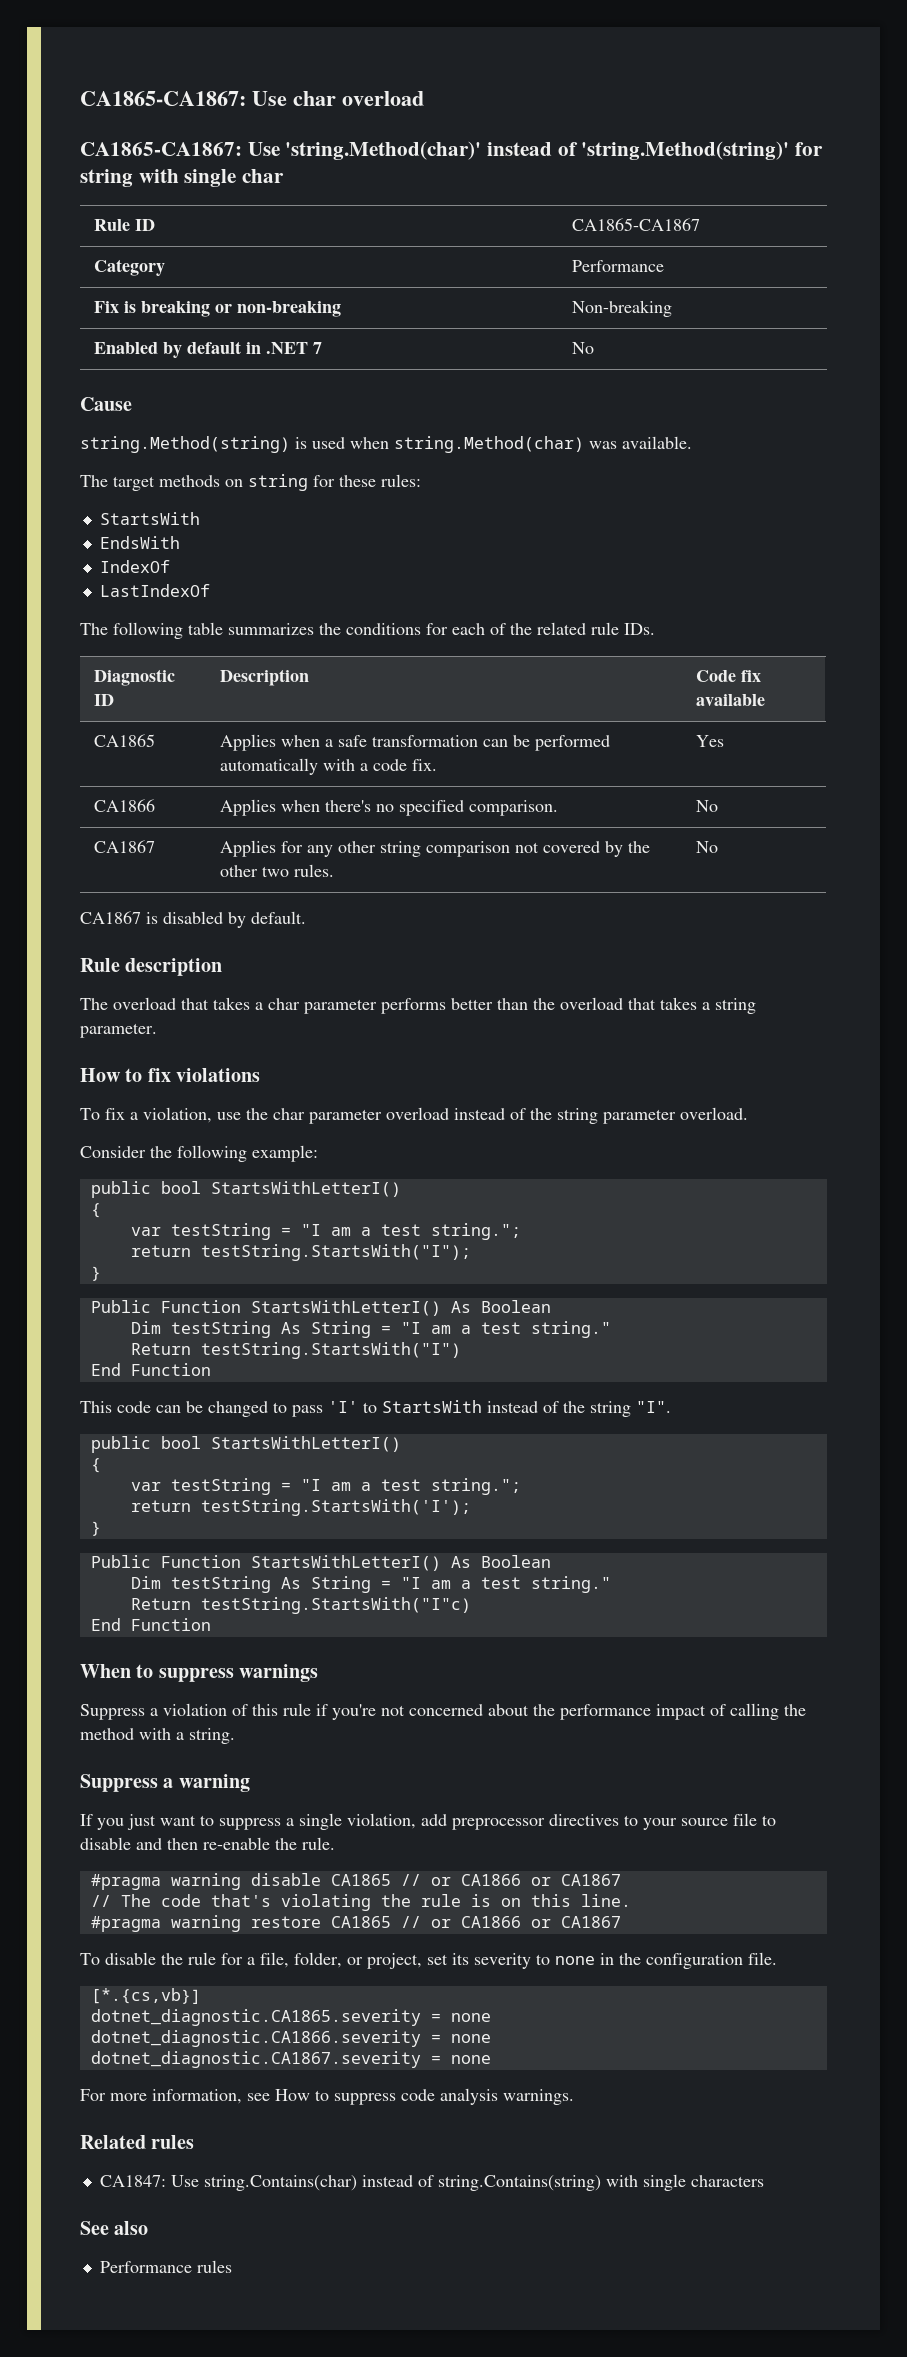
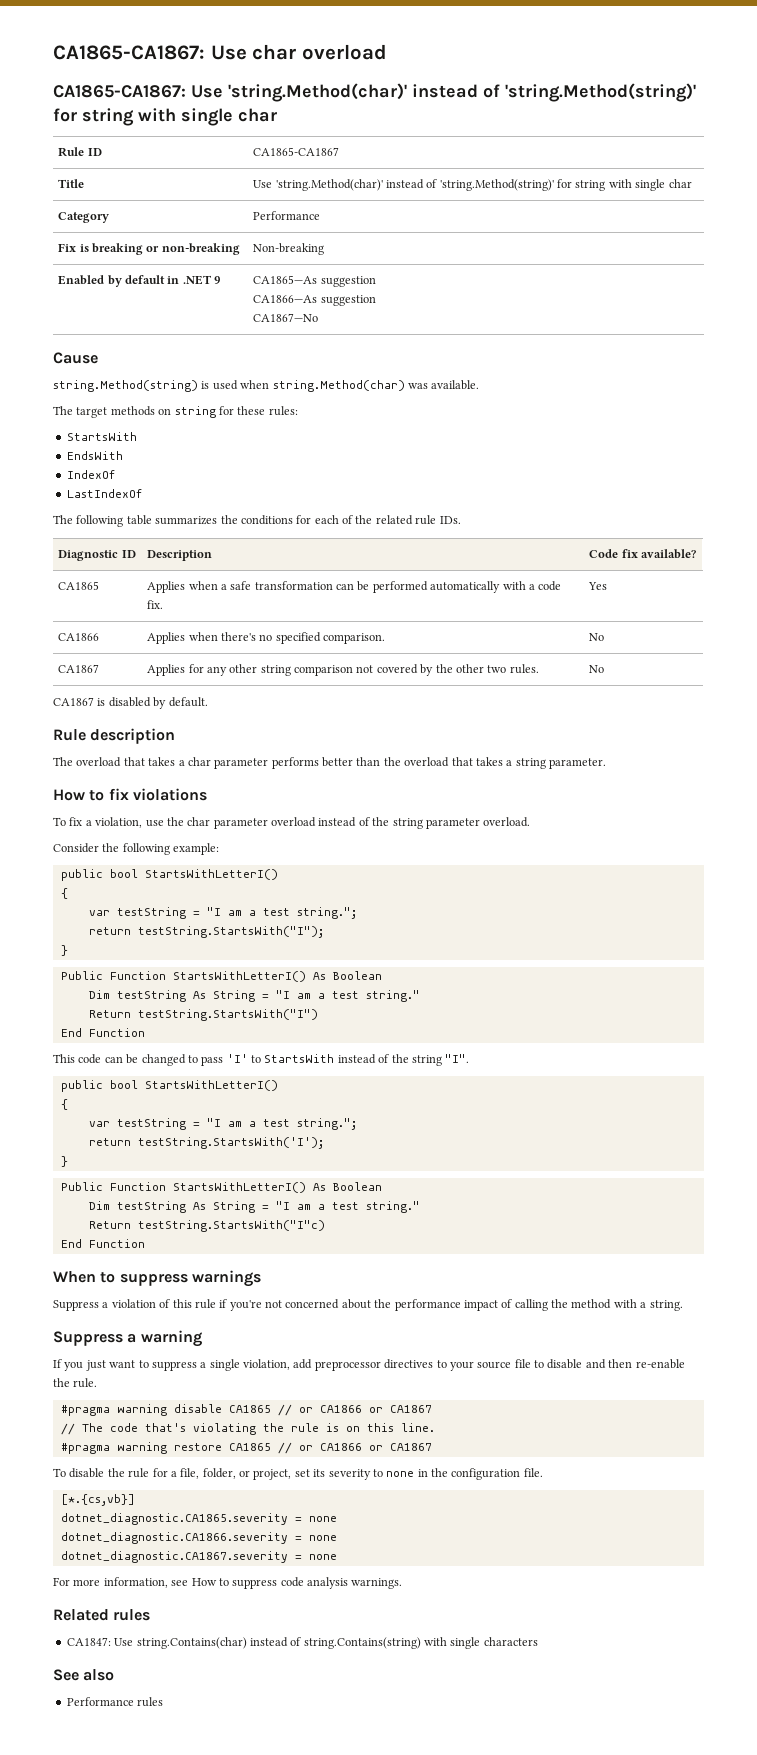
(700, 224) none -> [58,179,85,188] [253,179,692,191] // Title | Use 'string.Method(char)' instead of 'string.Method(string)' for string with single char
[312,342,322,354] [571,342,594,354] 7 | No -> [214,276,221,284] [253,275,376,287] [253,295,376,306] [253,313,319,322] 9 | CA1865—As suggestion // CA1866—As suggestion // CA1867—No
[695,694,765,706] available -> [640,549,696,559] available?

